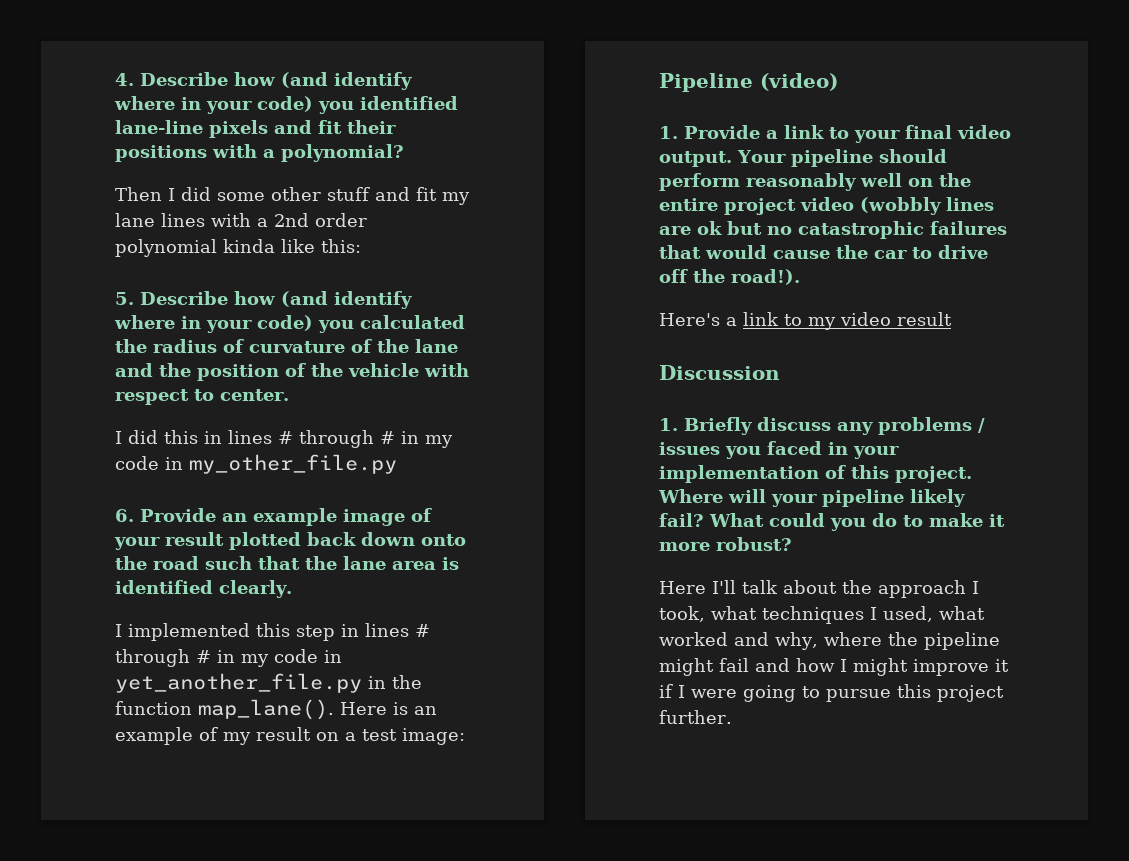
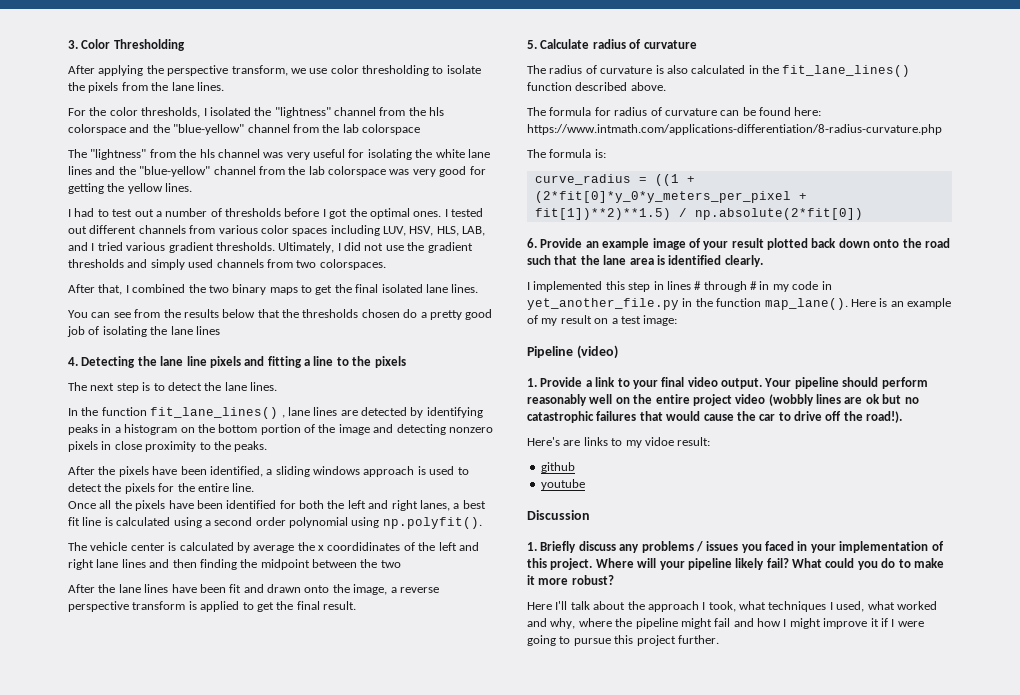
[115,72,412,90] [114,96,458,114] [115,120,396,138] [115,144,404,162] [115,187,470,205] [115,213,367,227] [115,239,361,257] [115,291,412,309] [114,315,465,333] [115,339,458,353] [115,363,469,381] [115,389,289,405] [115,430,453,448] [115,454,397,474] 4. Describe how (and identify where in your code) you identified lane-line pixels and fit their positions with a polynomial? // Then I did some other stuff and fit my lane lines with a 2nd order polynomial kinda like this: // 5. Describe how (and identify where in your code) you calculated the radius of curvature of the lane and the position of the vehicle with respect to center. // I did this in lines # through # in my code in my_other_file.py -> [68,39,185,51] [68,65,481,76] [68,82,224,93] [68,107,445,118] [68,124,420,135] [68,149,490,160] [68,166,486,177] [68,183,193,194] [68,208,483,219] [68,225,486,236] [68,242,473,253] [68,259,386,270] [68,284,479,295] [68,309,493,320] [67,326,220,337] [68,356,406,368] [68,382,277,393] [68,407,483,419] [68,424,493,435] [68,441,268,452] [68,466,469,477] [68,483,255,494] [68,500,486,511] [68,517,482,529] [68,542,479,553] [68,559,401,570] [68,584,439,595] [68,601,356,612] [527,39,697,49] [527,65,911,77] [527,82,666,91] [527,107,822,116] [527,124,942,135] [527,149,606,158] [534,174,695,186] [534,191,807,203] [534,208,863,220] 3. Color Thresholding // After applying the perspective transform, we use color thresholding to isolate the pixels from the lane lines. // For the color thresholds, I isolated the "lightness" channel from the hls colorspace and the "blue-yellow" channel from the lab colorspace // The "lightness" from the hls channel was very useful for isolating the white lane lines and the "blue-yellow" channel from the lab colorspace was very good for getting the yellow lines. // I had to test out a number of thresholds before I got the optimal ones. I tested out different channels from various color spaces including LUV, HSV, HLS, LAB, and I tried various gradient thresholds. Ultimately, I did not use the gradient thresholds and simply used channels from two colorspaces. // After that, I combined the two binary maps to get the final isolated lane lines. // You can see from the results below that the thresholds chosen do a pretty good job of isolating the lane lines // 4. Detecting the lane line pixels and fitting a line to the pixels // The next step is to detect the lane lines. // In the function fit_lane_lines() , lane lines are detected by identifying peaks in a histogram on the bottom portion of the image and detecting nonzero pixels in close proximity to the peaks. // After the pixels have been identified, a sliding windows approach is used to detect the pixels for the entire line. // Once all the pixels have been identified for both the left and right lanes, a best fit line is calculated using a second order polynomial using np.polyfit(). // The vehicle center is calculated by average the x coordidinates of the left and right lane lines and then finding the midpoint between the two // After the lane lines have been fit and drawn onto the image, a reverse perspective transform is applied to get the final result. // 5. Calculate radius of curvature // The radius of curvature is also calculated in the fit_lane_lines() function described above. // The formula for radius of curvature can be found here: https://www.intmath.com/applications-differentiation/8-radius-curvature.php // The formula is: // curve_radius = ((1 + (2*fit[0]*y_0*y_meters_per_pixel + fit[1])**2)**1.5) / np.absolute(2*fit[0])
[726,312,952,330] a link to my video result -> [563,437,711,448] [540,462,575,473] [540,479,585,490] are links to my vidoe result: // github // youtube

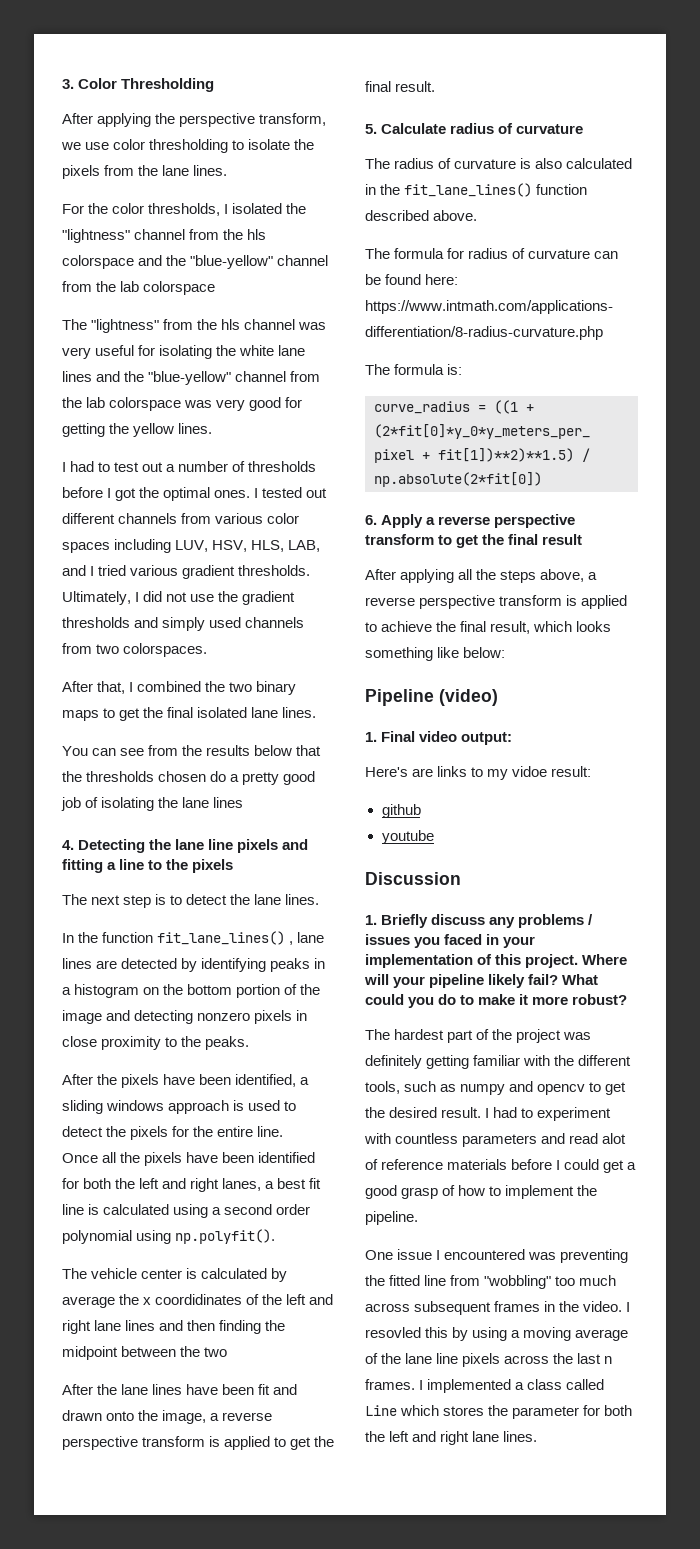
[540,238,950,250] [527,255,763,267] [527,281,832,292] [527,298,951,310] [527,315,678,326] [527,345,618,359] [527,377,928,389] [527,394,919,406] [527,411,903,423] Provide an example image of your result plotted back down onto the road such that the lane area is identified clearly. // I implemented this step in lines # through # in my code in yet_another_file.py in the function map_lane(). Here is an example of my result on a test image: // Pipeline (video) // 1. Provide a link to your final video output. Your pipeline should perform reasonably well on the entire project video (wobbly lines are ok but no catastrophic failures that would cause the car to drive off the road!). -> [381,514,576,528] [365,534,583,548] [365,569,598,583] [365,595,628,609] [365,621,612,634] [365,647,506,661] [365,689,498,706] [365,731,513,745] Apply a reverse perspective transform to get the final result // After applying all the steps above, a reverse perspective transform is applied to achieve the final result, which looks something like below: // Pipeline (video) // 1. Final video output:
[527,601,937,612] [527,618,924,629] [527,635,719,646] Here I'll talk about the approach I took, what techniques I used, what worked and why, where the pipeline might fail and how I might improve it if I were going to pursue this project further. -> [365,1029,592,1043] [365,1055,632,1069] [365,1081,627,1095] [365,1107,612,1121] [364,1133,627,1147] [365,1159,637,1173] [365,1185,598,1199] [365,1211,418,1225] [365,1249,629,1263] [365,1275,617,1289] [365,1301,631,1315] [365,1327,629,1341] [365,1353,613,1367] [365,1379,605,1393] [365,1405,633,1419] [365,1431,538,1445] The hardest part of the project was definitely getting familiar with the different tools, such as numpy and opencv to get the desired result. I had to experiment with countless parameters and read alot of reference materials before I could get a good grasp of how to implement the pipeline. // One issue I encountered was preventing the fitted line from "wobbling" too much across subsequent frames in the video. I resovled this by using a moving average of the lane line pixels across the last n frames. I implemented a class called Line which stores the parameter for both the left and right lane lines.

